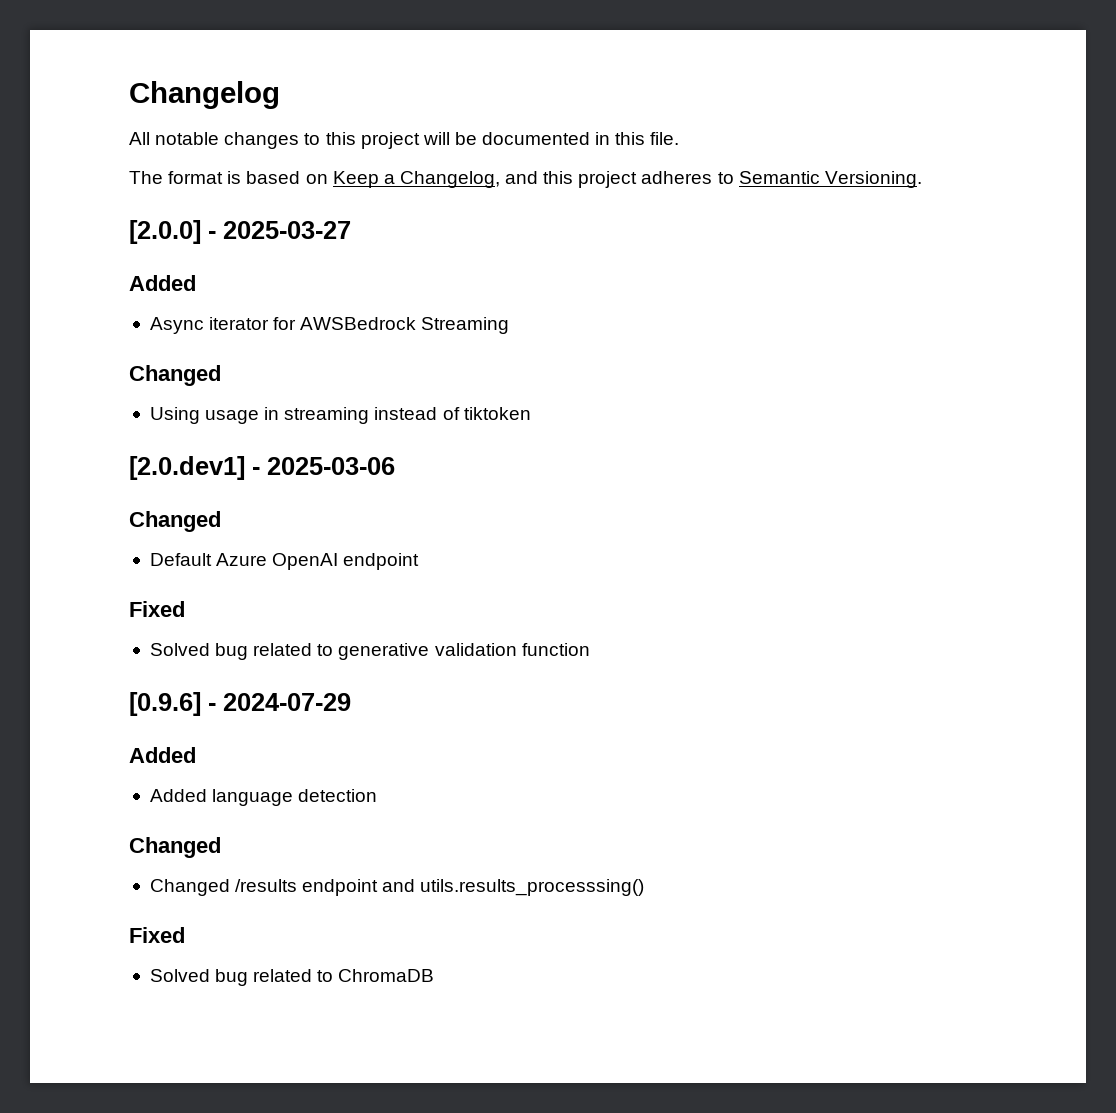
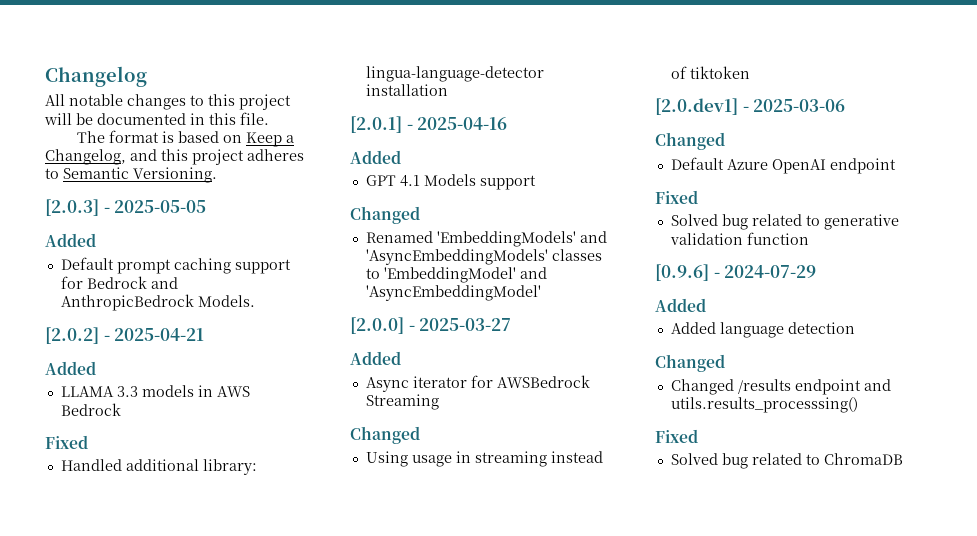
(922, 179) none -> [45,199,207,216] [45,233,96,247] [60,257,291,274] [60,276,178,289] [60,294,255,311] [45,327,205,344] [45,361,96,375] [60,385,250,397] [60,403,121,416] [45,435,88,449] [60,459,257,475] [365,66,544,82] [365,84,448,96] [350,116,508,133] [350,150,401,164] [365,174,536,190] [350,206,420,224] [365,231,607,247] [365,249,602,265] [365,267,547,283] [365,285,541,301] // [2.0.3] - 2025-05-05 // Added // Default prompt caching support for Bedrock and AnthropicBedrock Models. // [2.0.2] - 2025-04-21 // Added // LLAMA 3.3 models in AWS Bedrock // Fixed // Handled additional library: lingua-language-detector installation // [2.0.1] - 2025-04-16 // Added // GPT 4.1 Models support // Changed // Renamed 'EmbeddingModels' and 'AsyncEmbeddingModels' classes to 'EmbeddingModel' and 'AsyncEmbeddingModel'

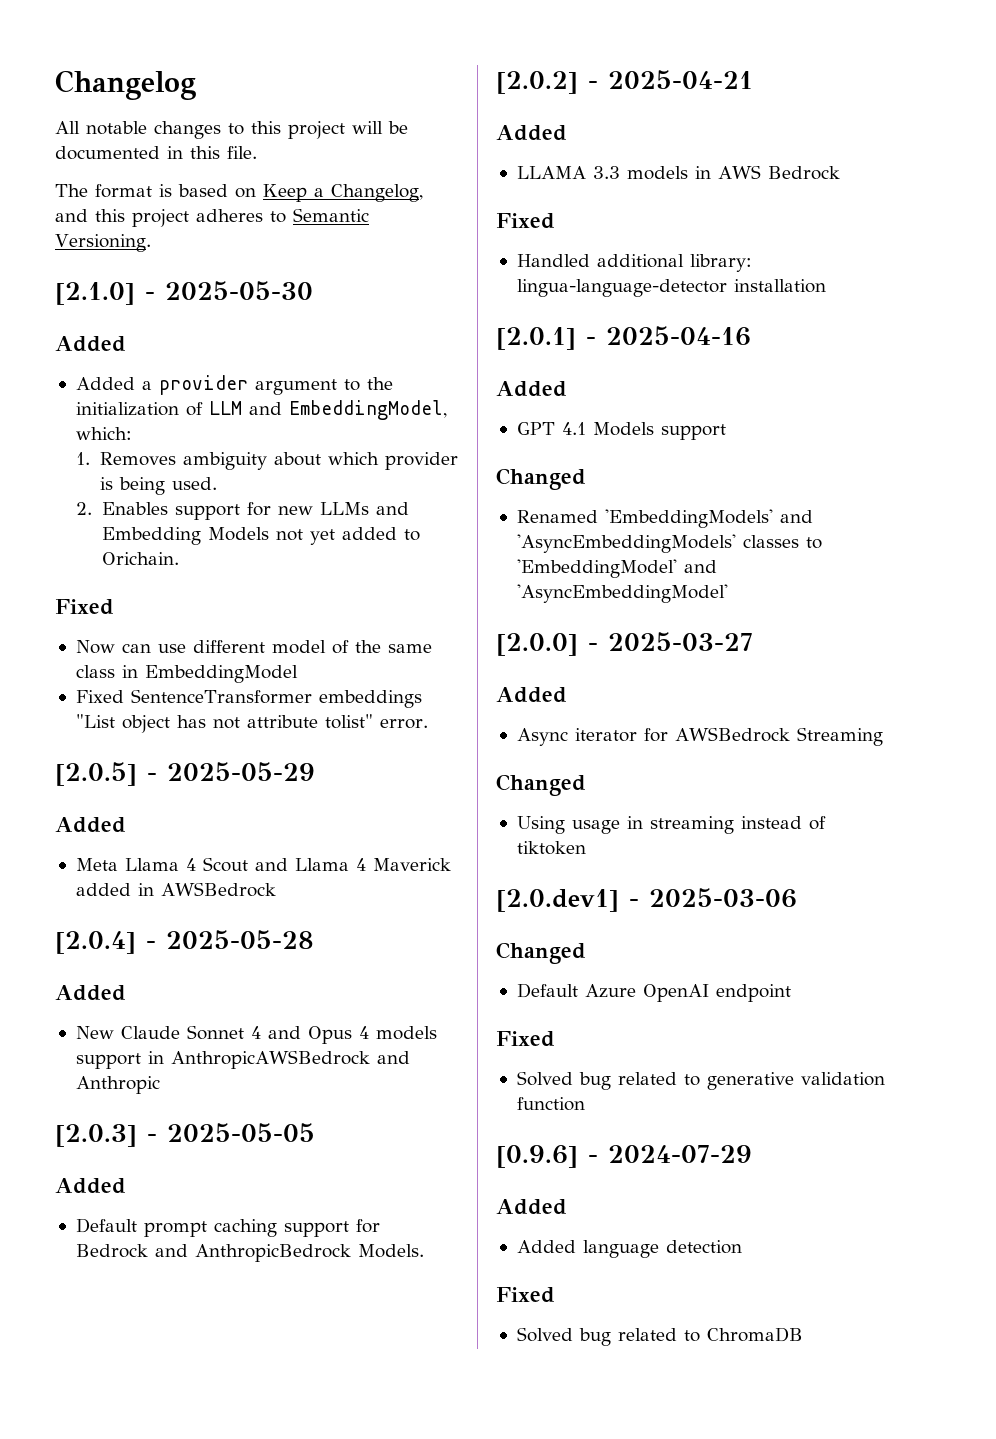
(217, 175) none -> [55,281,313,305] [55,336,126,352] [75,375,393,395] [75,400,447,420] [75,427,132,440] [76,452,458,470] [99,477,217,495] [76,502,409,520] [101,527,420,545] [101,552,179,565] [55,599,114,615] [75,640,432,654] [75,665,298,683] [75,689,422,708] [75,714,428,733] [55,762,315,786] [55,817,126,833] [75,857,451,872] [75,882,276,897] [55,930,313,954] [55,985,126,1001] [75,1025,437,1044] [75,1050,410,1069] [75,1076,160,1094] // [2.1.0] - 2025-05-30 // Added // Added a provider argument to the initialization of LLM and EmbeddingModel, which: // 1. Removes ambiguity about which provider is being used. // 2. Enables support for new LLMs and Embedding Models not yet added to Orichain. // Fixed // Now can use different model of the same class in EmbeddingModel // Fixed SentenceTransformer embeddings "List object has not attribute tolist" error. // [2.0.5] - 2025-05-29 // Added // Meta Llama 4 Scout and Llama 4 Maverick added in AWSBedrock // [2.0.4] - 2025-05-28 // Added // New Claude Sonnet 4 and Opus 4 models support in AnthropicAWSBedrock and Anthropic
[655,354,725,372] [670,379,891,395] [670,397,858,413] // Changed // Changed /results endpoint and utils.results_processsing() -> (742, 1247) none

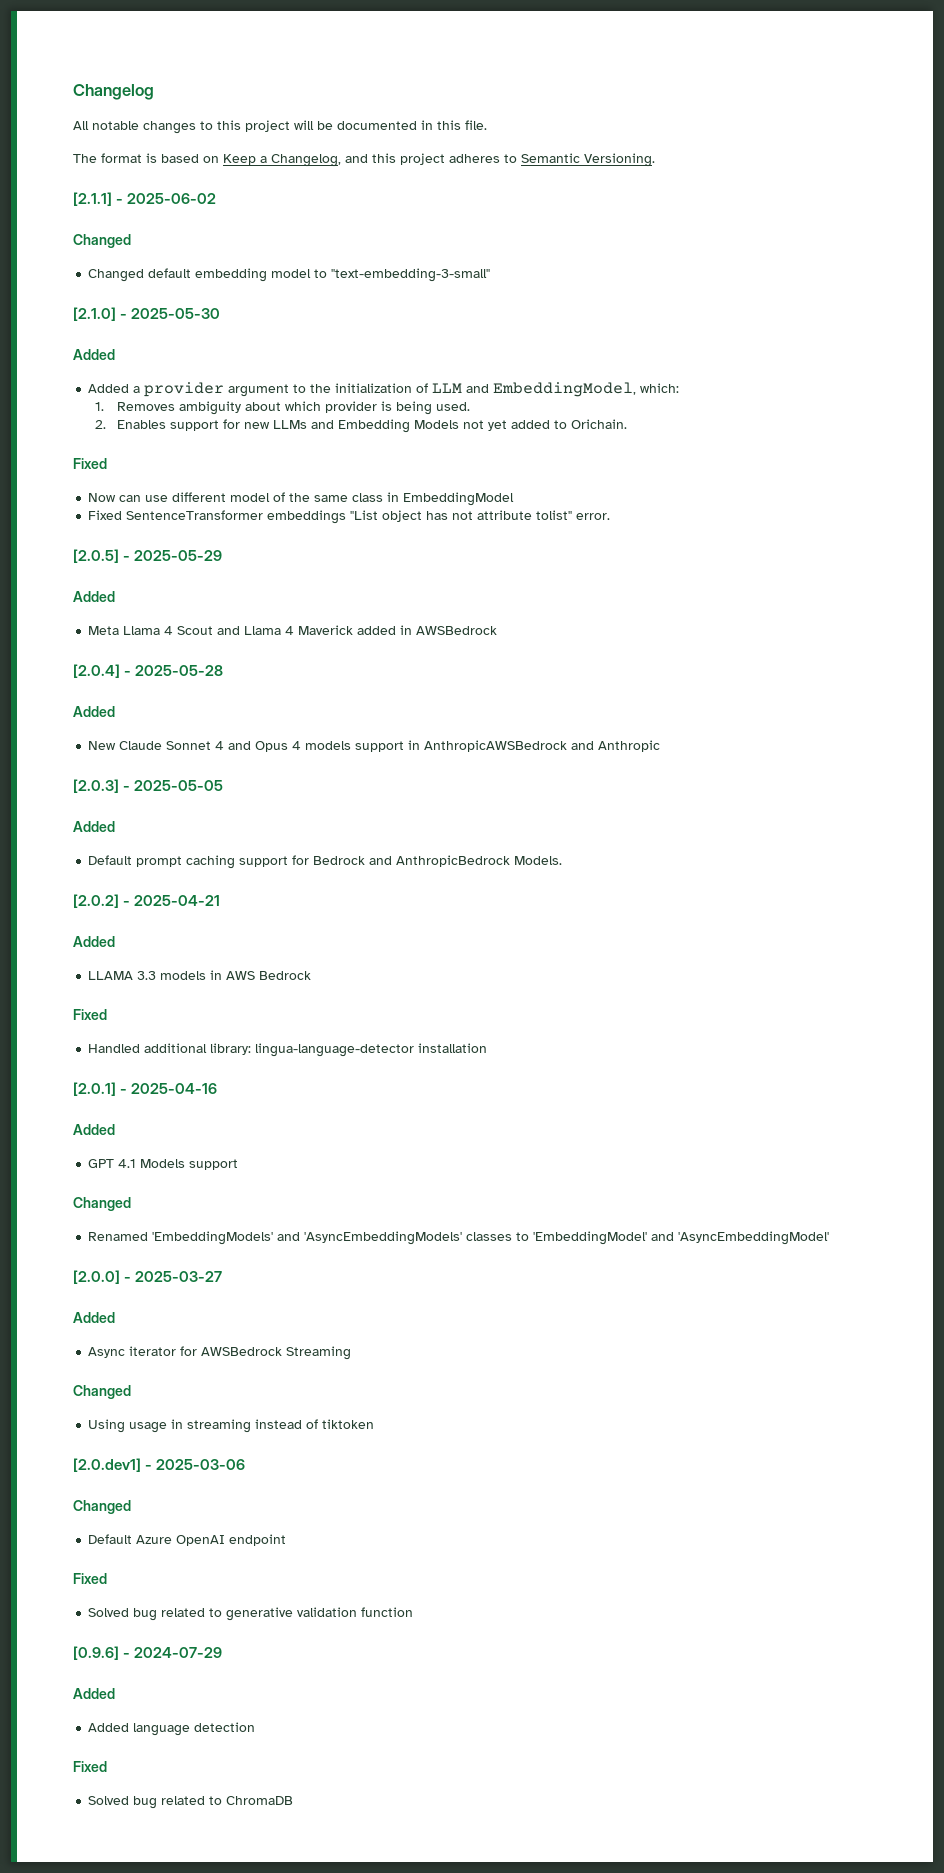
(151, 243) none -> [73,192,217,206] [73,234,131,248] [88,268,491,282] // [2.1.1] - 2025-06-02 // Changed // Changed default embedding model to "text-embedding-3-small"

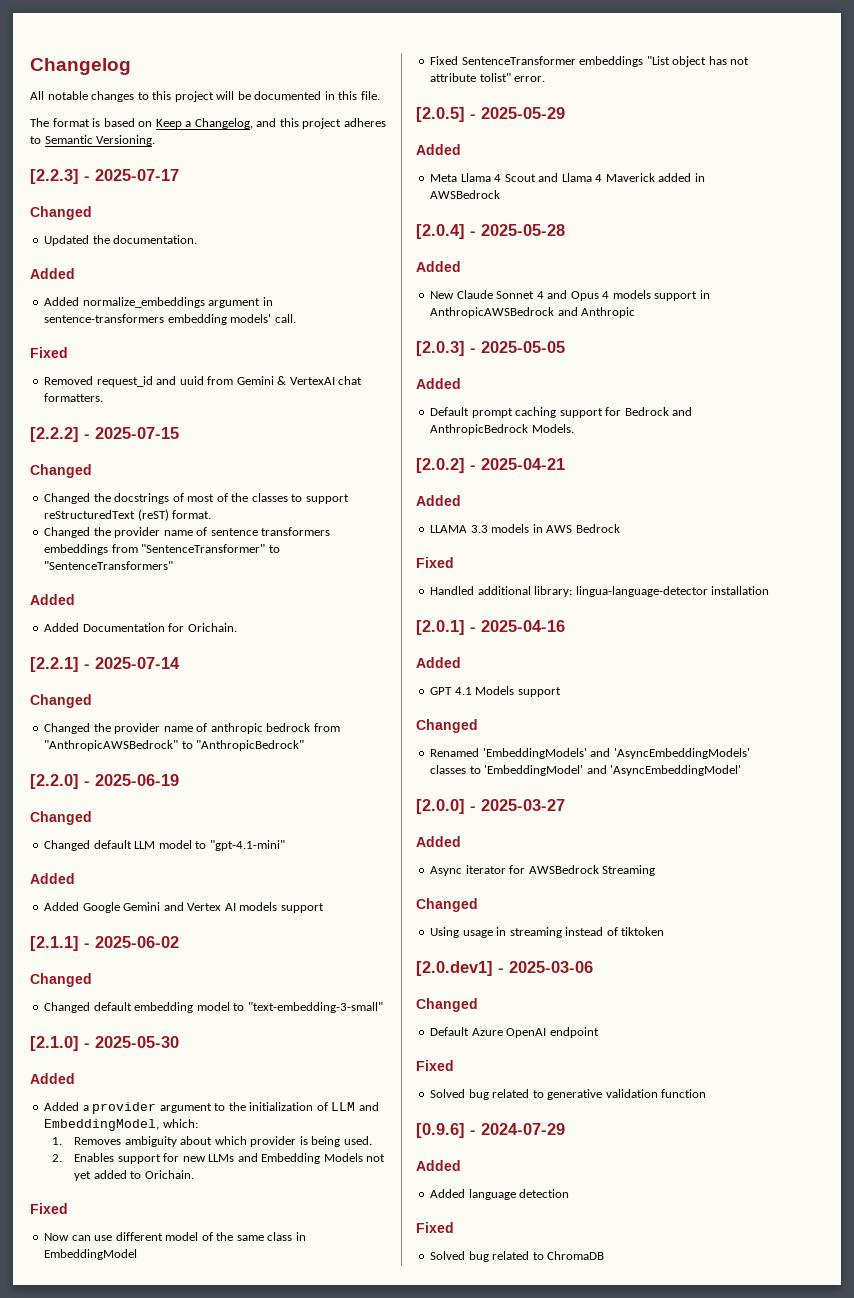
(655, 160) none -> [30,169,179,184] [30,206,92,220] [44,235,198,246] [30,268,75,279] [44,297,273,308] [44,314,296,325] [30,347,68,358] [44,376,363,387] [44,393,104,402] [30,427,179,442] [30,464,92,478] [44,493,349,504] [44,509,212,521] [44,527,331,538] [44,544,280,555] [44,561,174,570] [30,594,75,605] [44,623,237,632] [30,657,180,672] [30,694,92,708] [44,723,340,734] [44,740,305,751] [30,774,179,789] [30,811,92,825] [44,840,285,851] [30,873,75,884] [44,902,324,913] // [2.2.3] - 2025-07-17 // Changed // Updated the documentation. // Added // Added normalize_embeddings argument in sentence-transformers embedding models' call. // Fixed // Removed request_id and uuid from Gemini & VertexAI chat formatters. // [2.2.2] - 2025-07-15 // Changed // Changed the docstrings of most of the classes to support reStructuredText (reST) format. // Changed the provider name of sentence transformers embeddings from "SentenceTransformer" to "SentenceTransformers" // Added // Added Documentation for Orichain. // [2.2.1] - 2025-07-14 // Changed // Changed the provider name of anthropic bedrock from "AnthropicAWSBedrock" to "AnthropicBedrock" // [2.2.0] - 2025-06-19 // Changed // Changed default LLM model to "gpt-4.1-mini" // Added // Added Google Gemini and Vertex AI models support

